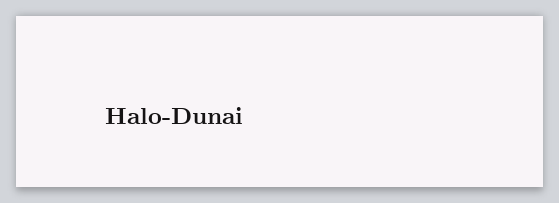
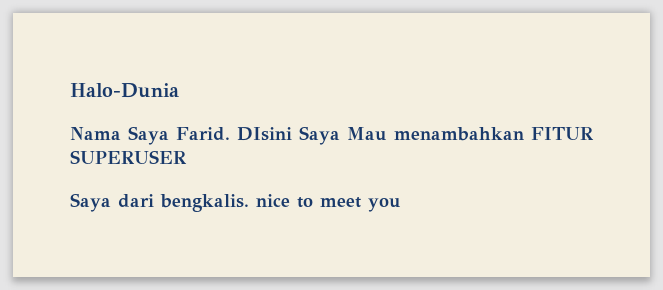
[105,107,243,124] Halo-Dunai -> [70,83,179,98] [70,126,594,145] [70,150,187,164] [70,193,401,212] Halo-Dunia // Nama Saya Farid. DIsini Saya Mau menambahkan FITUR SUPERUSER // Saya dari bengkalis. nice to meet you

